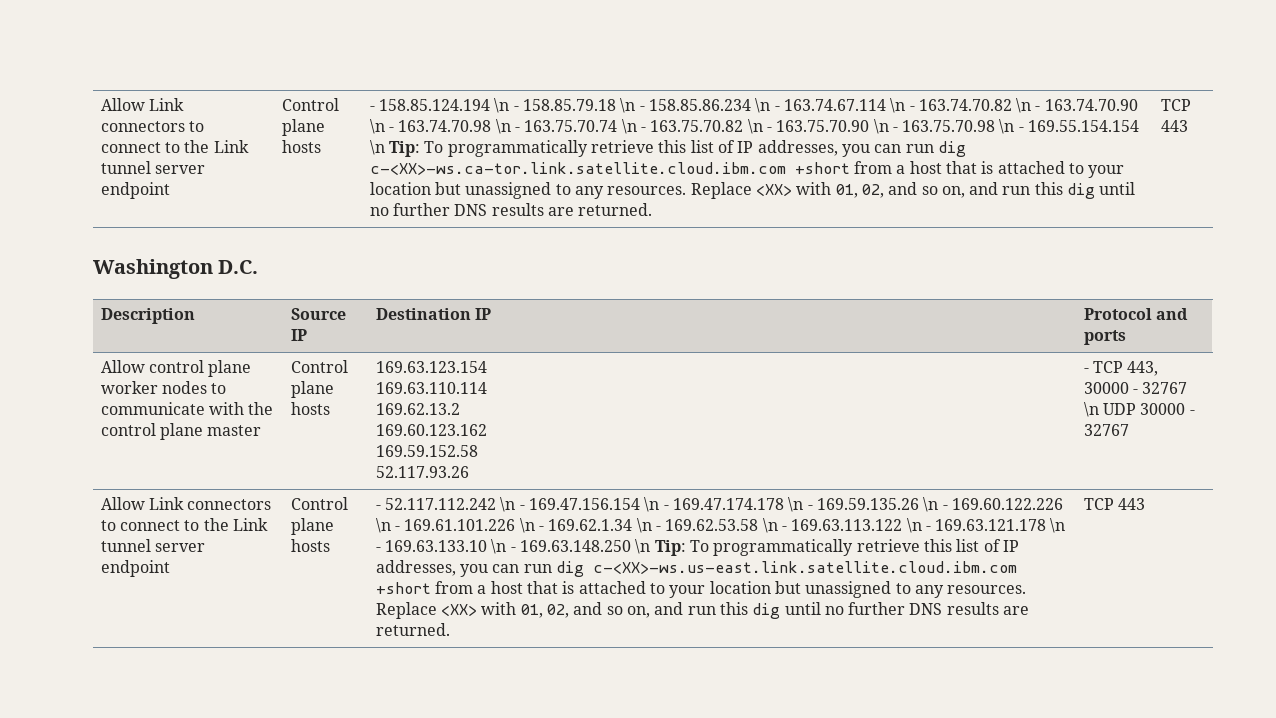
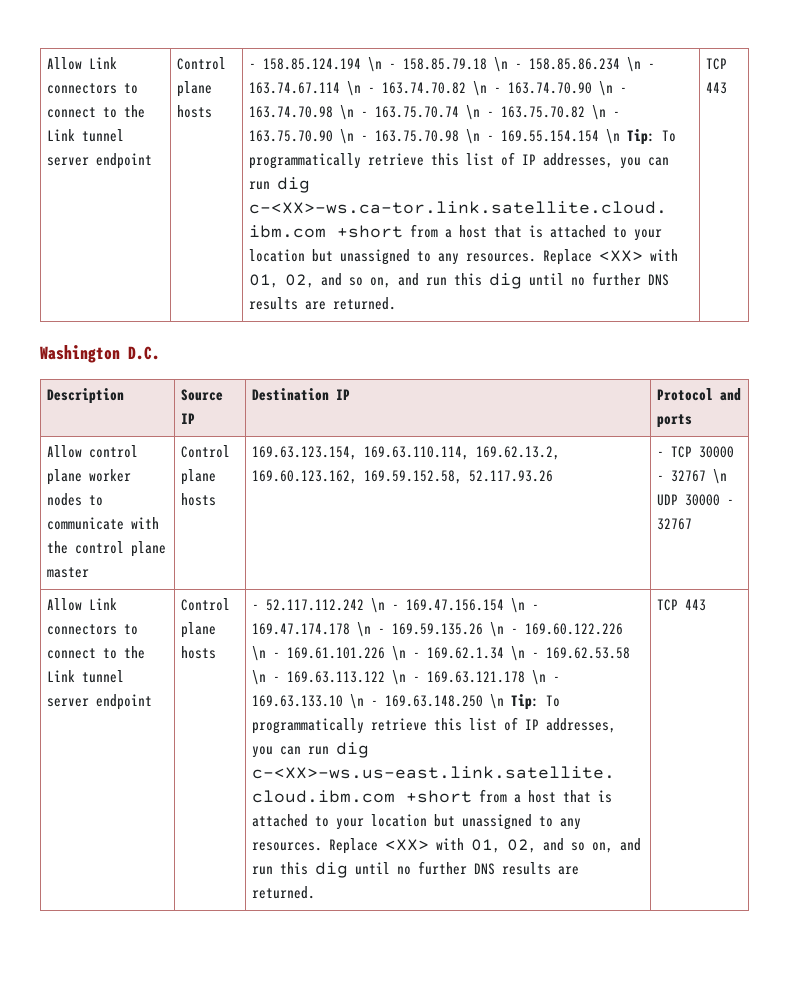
[375,361,487,373] [375,382,487,394] [375,403,460,415] [375,424,487,436] [375,445,478,457] 169.63.123.154 // 169.63.110.114 // 169.62.13.2 // 169.60.123.162 // 169.59.152.58 // -> [252,446,561,460] [252,470,463,484] 169.63.123.154, 169.63.110.114, 169.62.13.2, 169.60.123.162, 169.59.152.58,
[1127,361,1159,376] 443, -> (693, 452) none

